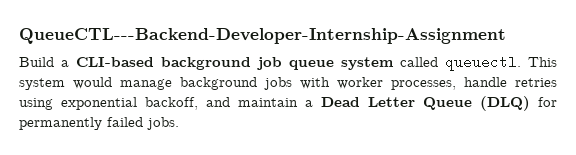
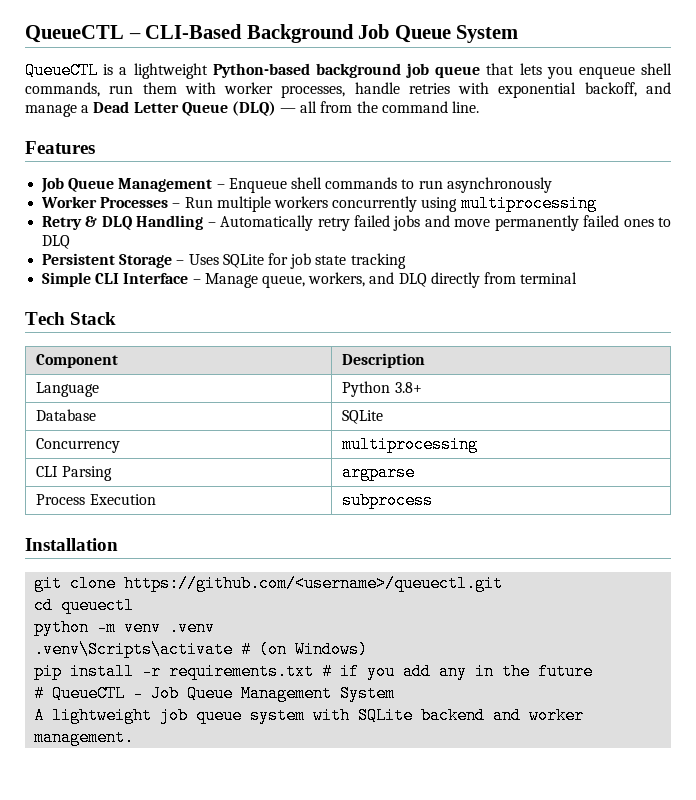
[19,28,506,44] [19,55,557,71] [19,77,292,90] QueueCTL---Backend-Developer-Internship-Assignment // Build a CLI-based background job queue system called queuectl. This system would manage background jobs -> [25,24,519,43] [25,62,672,79] [25,82,177,97] QueueCTL – CLI-Based Background Job Queue System // QueueCTL is a lightweight Python-based background job queue that lets you enqueue shell commands, run them
[19,98,53,110] using -> [458,82,490,94] with
[238,98,298,107] maintain -> [25,104,77,117] manage
[538,97,557,107] [19,117,179,130] for permanently failed jobs. -> [280,101,480,113] [25,141,95,154] [41,177,552,193] [41,195,597,212] [42,215,671,231] [42,235,71,249] [42,253,406,269] [42,272,578,288] [25,312,117,325] [36,354,119,368] [342,353,426,368] [36,382,100,397] [342,381,422,397] [36,409,97,421] [342,410,384,424] [36,438,121,453] [342,436,479,453] [36,466,112,481] [342,464,416,481] [36,494,156,505] [342,492,434,509] [25,538,118,551] [34,575,504,592] [34,597,135,614] [34,619,216,636] [34,641,369,658] [34,663,594,680] [34,685,396,702] [34,707,585,724] [34,729,135,746] — all from the command line. // Features // Job Queue Management – Enqueue shell commands to run asynchronously // Worker Processes – Run multiple workers concurrently using multiprocessing // Retry & DLQ Handling – Automatically retry failed jobs and move permanently failed ones to DLQ // Persistent Storage – Uses SQLite for job state tracking // Simple CLI Interface – Manage queue, workers, and DLQ directly from terminal // Tech Stack // Component | Description // Language | Python 3.8+ // Database | SQLite // Concurrency | multiprocessing // CLI Parsing | argparse // Process Execution | subprocess // Installation // git clone https://github.com/<username>/queuectl.git // cd queuectl // python -m venv .venv // .venv\Scripts\activate # (on Windows) // pip install -r requirements.txt # if you add any in the future // # QueueCTL - Job Queue Management System // A lightweight job queue system with SQLite backend and worker management.

